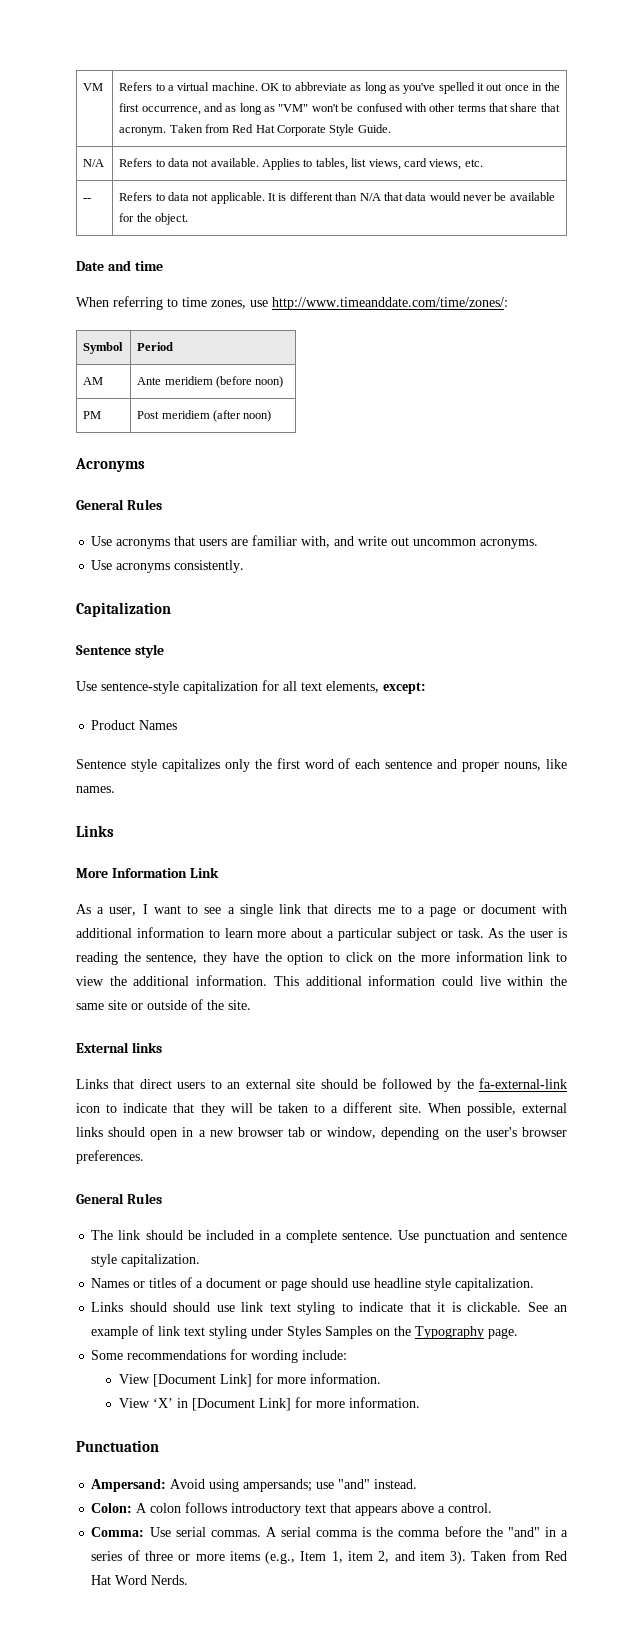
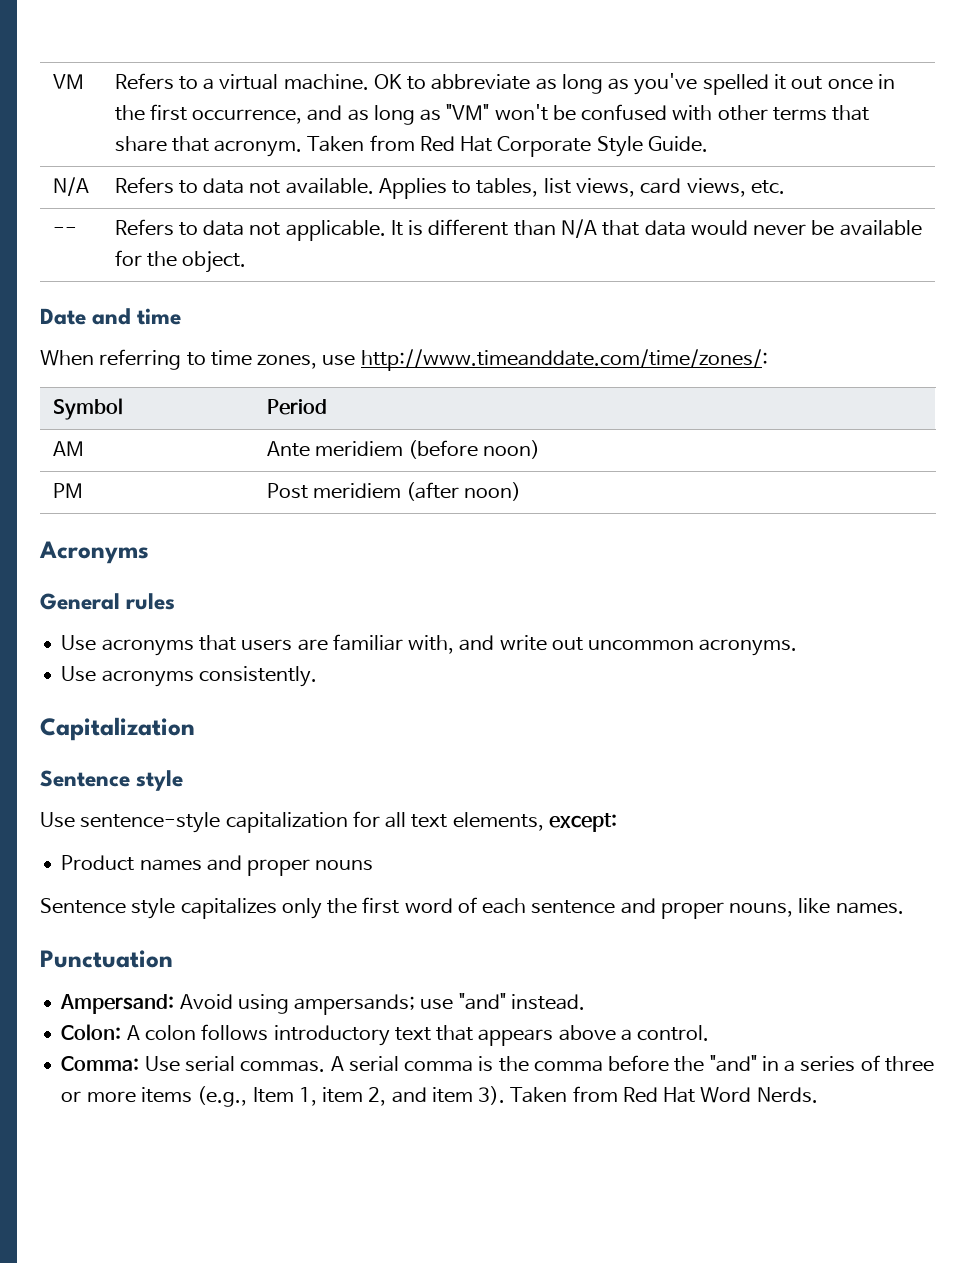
[126,499,162,510] Rules -> [126,593,176,610] rules
[139,720,178,730] Names -> [139,855,374,876] names and proper nouns
[76,825,114,837] [76,867,219,878] [76,904,567,917] [76,927,567,941] [76,951,567,965] [76,975,567,986] [76,999,251,1010] [76,1042,162,1053] [76,1078,567,1092] [76,1102,567,1116] [76,1127,567,1140] [76,1150,144,1164] [76,1193,162,1204] [91,1230,568,1243] [91,1254,201,1267] [91,1277,535,1291] [91,1302,568,1315] [91,1325,519,1339] [91,1349,348,1363] [118,1373,381,1387] [118,1397,420,1411] // Links // More Information Link // As a user, I want to see a single link that directs me to a page or document with additional information to learn more about a particular subject or task. As the user is reading the sentence, they have the option to click on the more information link to view the additional information. This additional information could live within the same site or outside of the site. // External links // Links that direct users to an external site should be followed by the fa-external-link icon to indicate that they will be taken to a different site. When possible, external links should open in a new browser tab or window, depending on the user's browser preferences. // General Rules // The link should be included in a complete sentence. Use punctuation and sentence style capitalization. // Names or titles of a document or page should use headline style capitalization. // Links should should use link text styling to indicate that it is clickable. See an example of link text styling under Styles Samples on the Typography page. // Some recommendations for wording include: // View [Document Link] for more information. // View ‘X’ in [Document Link] for more information. -> (904, 908) none

